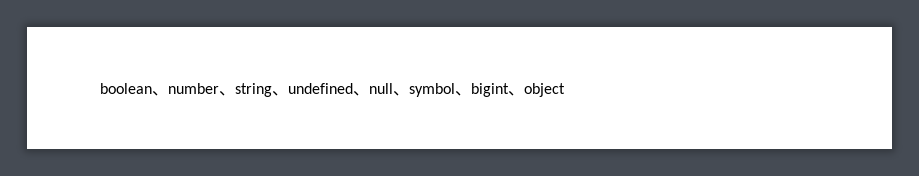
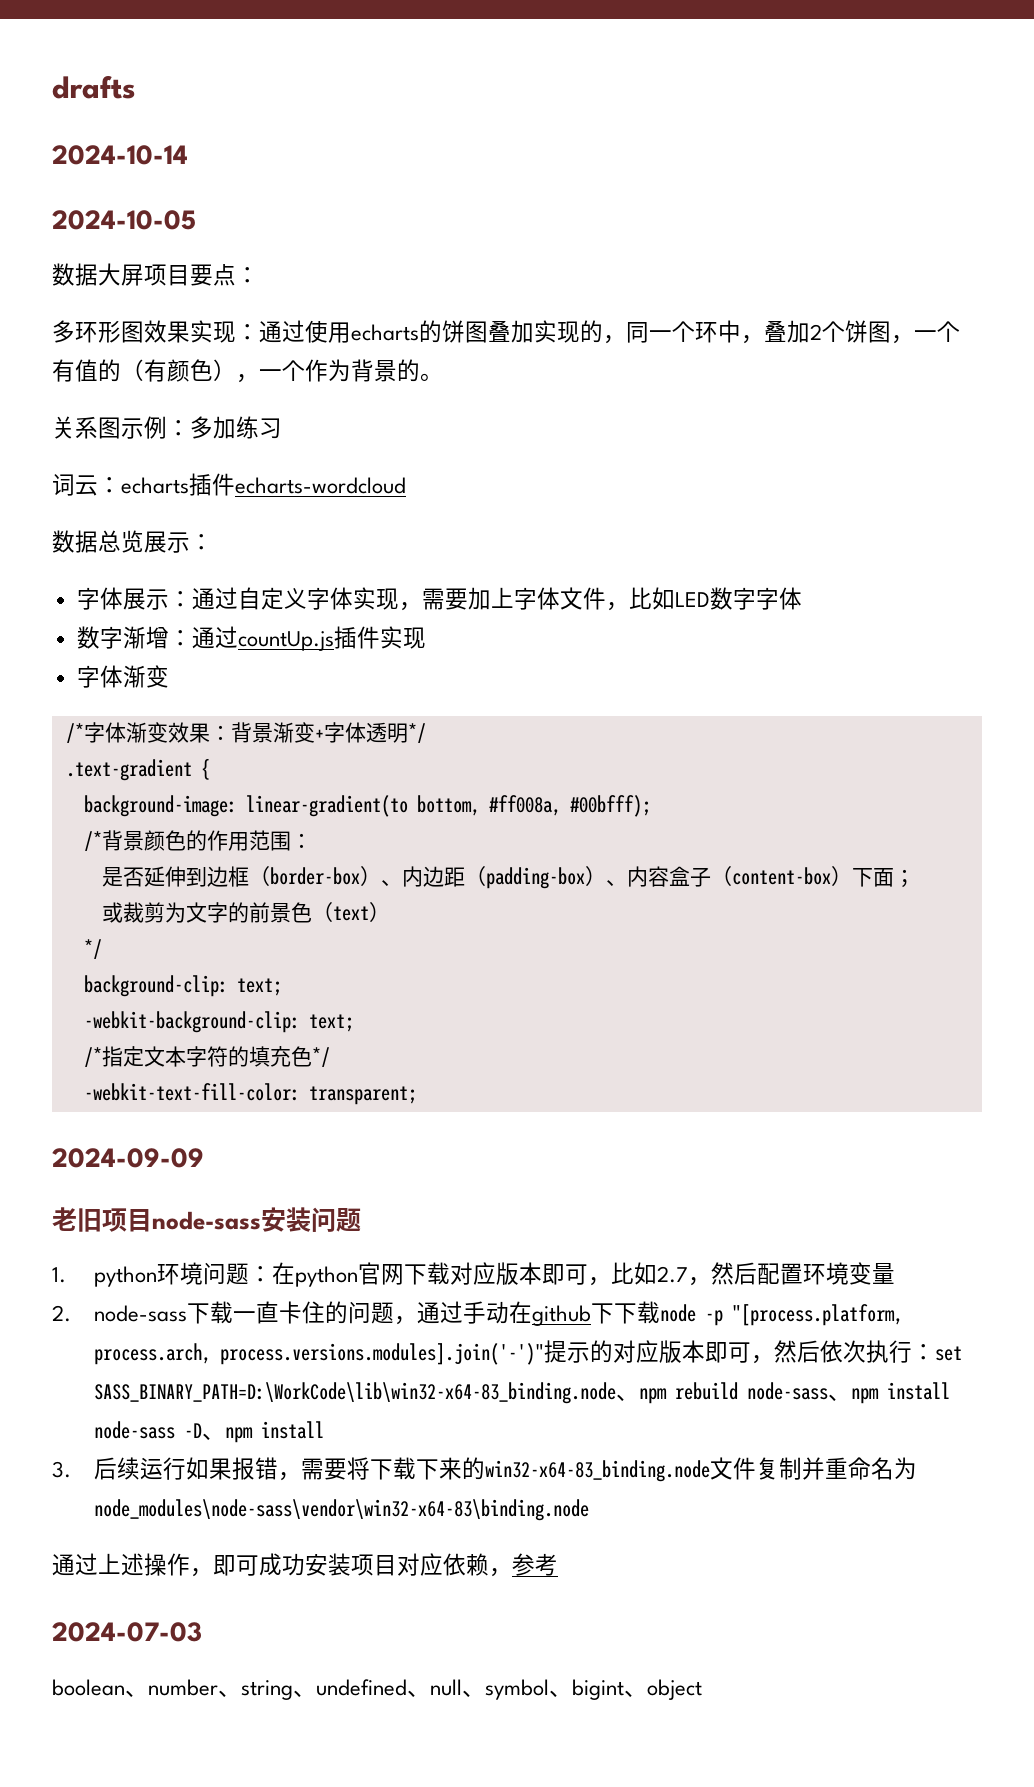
(100, 88) none -> [52,75,136,99] [52,145,188,165] [52,210,196,230] [52,263,259,286] [52,320,960,344] [52,359,443,383] [52,416,282,439] [52,473,406,496] [52,530,213,553] [76,587,802,611] [76,626,426,651] [76,665,169,688] [65,722,426,743] [65,758,210,781] [83,795,651,817] [83,830,312,851] [101,866,915,889] [101,902,390,923] [83,939,102,959] [83,975,282,997] [83,1011,354,1033] [83,1046,330,1067] [83,1083,417,1105] [52,1148,204,1168] [52,1207,361,1232] [52,1262,896,1287] [52,1301,904,1326] [94,1340,963,1365] [94,1382,951,1404] [94,1421,325,1443] [52,1457,918,1482] [94,1499,590,1521] [52,1553,558,1577] [52,1622,202,1642] drafts // 2024-10-14 // 2024-10-05 // 数据大屏项目要点： // 多环形图效果实现：通过使用echarts的饼图叠加实现的，同一个环中，叠加2个饼图，一个有值的（有颜色），一个作为背景的。 // 关系图示例：多加练习 // 词云：echarts插件echarts-wordcloud // 数据总览展示： // 字体展示：通过自定义字体实现，需要加上字体文件，比如LED数字字体 // 数字渐增：通过countUp.js插件实现 // 字体渐变 // /*字体渐变效果：背景渐变+字体透明*/ // .text-gradient { // background-image: linear-gradient(to bottom, #ff008a, #00bfff); // /*背景颜色的作用范围： // 是否延伸到边框（border-box）、内边距（padding-box）、内容盒子（content-box）下面； // 或裁剪为文字的前景色（text） // */ // background-clip: text; // -webkit-background-clip: text; // /*指定文本字符的填充色*/ // -webkit-text-fill-color: transparent; // 2024-09-09 // 老旧项目node-sass安装问题 // 1. python环境问题：在python官网下载对应版本即可，比如2.7，然后配置环境变量 // 2. node-sass下载一直卡住的问题，通过手动在github下下载node -p "[process.platform, process.arch, process.versions.modules].join('-')"提示的对应版本即可，然后依次执行：set SASS_BINARY_PATH=D:\WorkCode\lib\win32-x64-83_binding.node、npm rebuild node-sass、npm install node-sass -D、npm install // 3.后续运行如果报错，需要将下载下来的win32-x64-83_binding.node文件复制并重命名为node_modules\node-sass\vendor\win32-x64-83\binding.node // 通过上述操作，即可成功安装项目对应依赖，参考 // 2024-07-03 //

